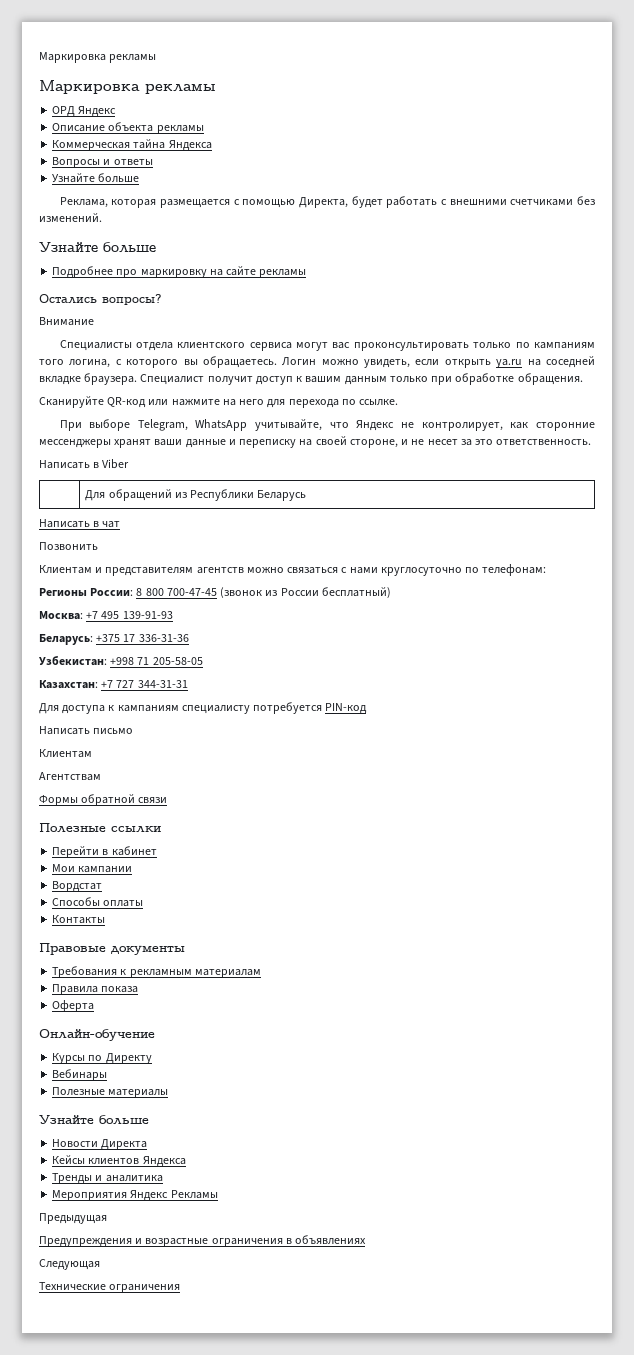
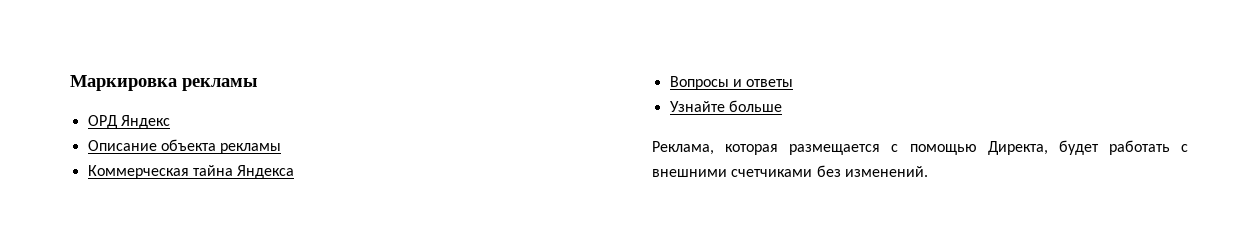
[39,52,157,63] [39,80,216,94] Маркировка рекламы // Маркировка рекламы -> [70,75,257,91] Маркировка рекламы
[39,242,156,253] [52,266,307,278] [39,294,162,305] [39,317,94,326] [59,340,595,351] [39,356,595,368] [39,373,583,385] [39,396,399,408] [59,419,595,431] [39,436,592,448] [39,459,130,469] [85,489,307,501] [39,519,121,528] [39,542,98,550] [39,564,547,576] [39,587,391,598] [39,611,173,620] [39,634,189,645] [39,655,203,666] [39,680,188,689] [39,702,368,714] [39,726,134,735] [39,749,92,758] [39,772,101,781] [39,794,168,806] [39,823,161,833] [52,846,157,858] [52,864,133,873] [52,881,103,892] [52,897,144,907] [52,915,106,924] [39,943,185,955] [52,966,261,978] [52,984,139,995] [52,1000,95,1012] [39,1029,155,1041] [52,1053,152,1064] [52,1069,108,1081] [52,1087,169,1098] [39,1115,149,1125] [52,1139,148,1150] [52,1155,186,1167] [52,1173,163,1184] [52,1190,218,1201] [39,1213,107,1224] [39,1235,367,1247] [39,1259,100,1270] [39,1282,181,1293] // Узнайте больше // Подробнее про маркировку на сайте рекламы // Остались вопросы? // Внимание // Специалисты отдела клиентского сервиса могут вас проконсультировать только по кампаниям того логина, с которого вы обращаетесь. Логин можно увидеть, если открыть ya.ru на соседней вкладке браузера. Специалист получит доступ к вашим данным только при обработке обращения. // Сканируйте QR-код или нажмите на него для перехода по ссылке. // При выборе Telegram, WhatsApp учитывайте, что Яндекс не контролирует, как сторонние мессенджеры хранят ваши данные и переписку на своей стороне, и не несет за это ответственность. // Написать в Viber // | Для обращений из Республики Беларусь // Написать в чат // Позвонить // Клиентам и представителям агентств можно связаться с нами круглосуточно по телефонам: // Регионы России: 8 800 700-47-45 (звонок из России бесплатный) // Москва: +7 495 139-91-93 // Беларусь: +375 17 336-31-36 // Узбекистан: +998 71 205-58-05 // Казахстан: +7 727 344-31-31 // Для доступа к кампаниям специалисту потребуется PIN-код // Написать письмо // Клиентам // Агентствам // Формы обратной связи // Полезные ссылки // Перейти в кабинет // Мои кампании // Вордстат // Способы оплаты // Контакты // Правовые документы // Требования к рекламным материалам // Правила показа // Оферта // Онлайн-обучение // Курсы по Директу // Вебинары // Полезные материалы // Узнайте больше // Новости Директа // Кейсы клиентов Яндекса // Тренды и аналитика // Мероприятия Яндекс Рекламы // Предыдущая // Предупреждения и возрастные ограничения в объявлениях // Следующая // Технические ограничения -> (928, 171) none

